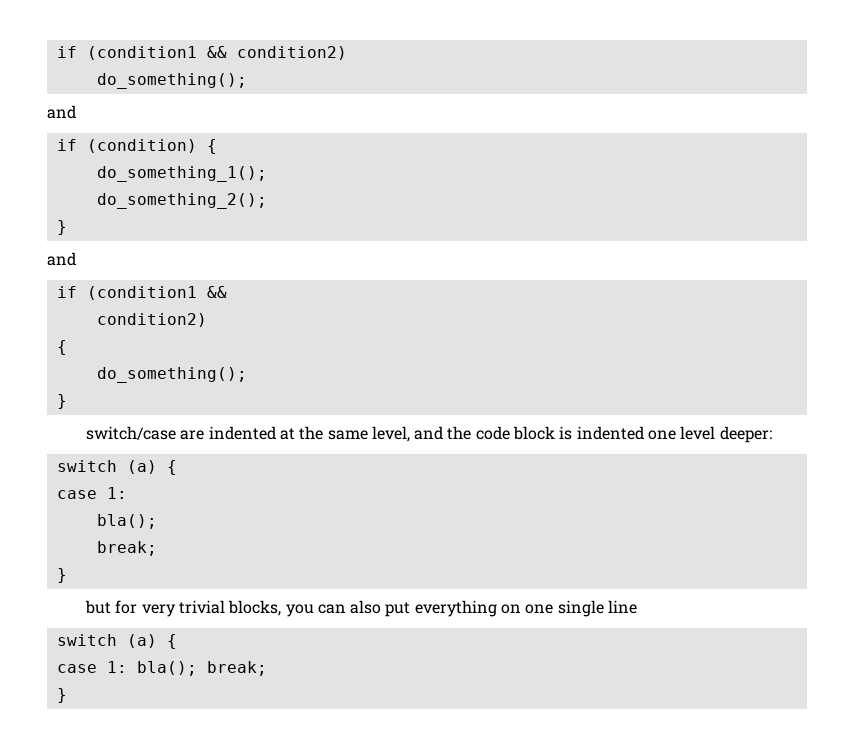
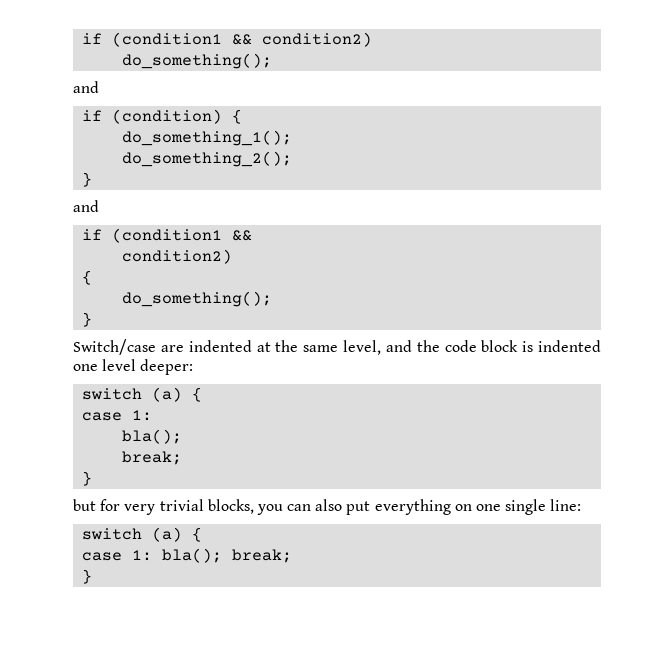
[85,426,176,440] switch/case -> [73,339,156,355] Switch/case
[608,600,638,614] line -> [550,499,582,511] line:

